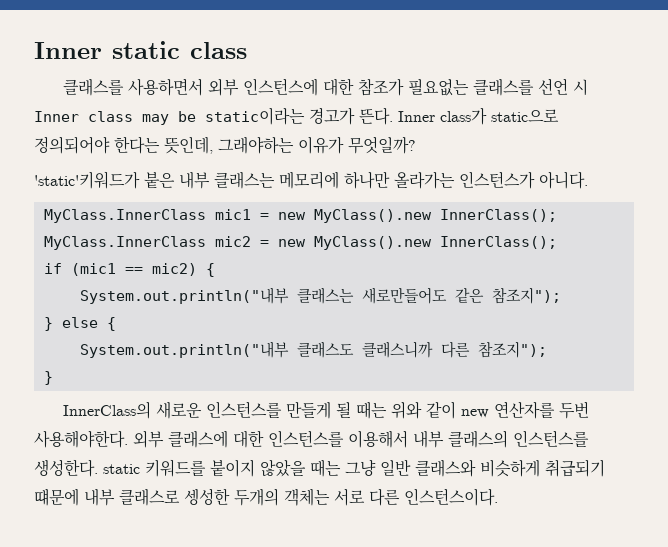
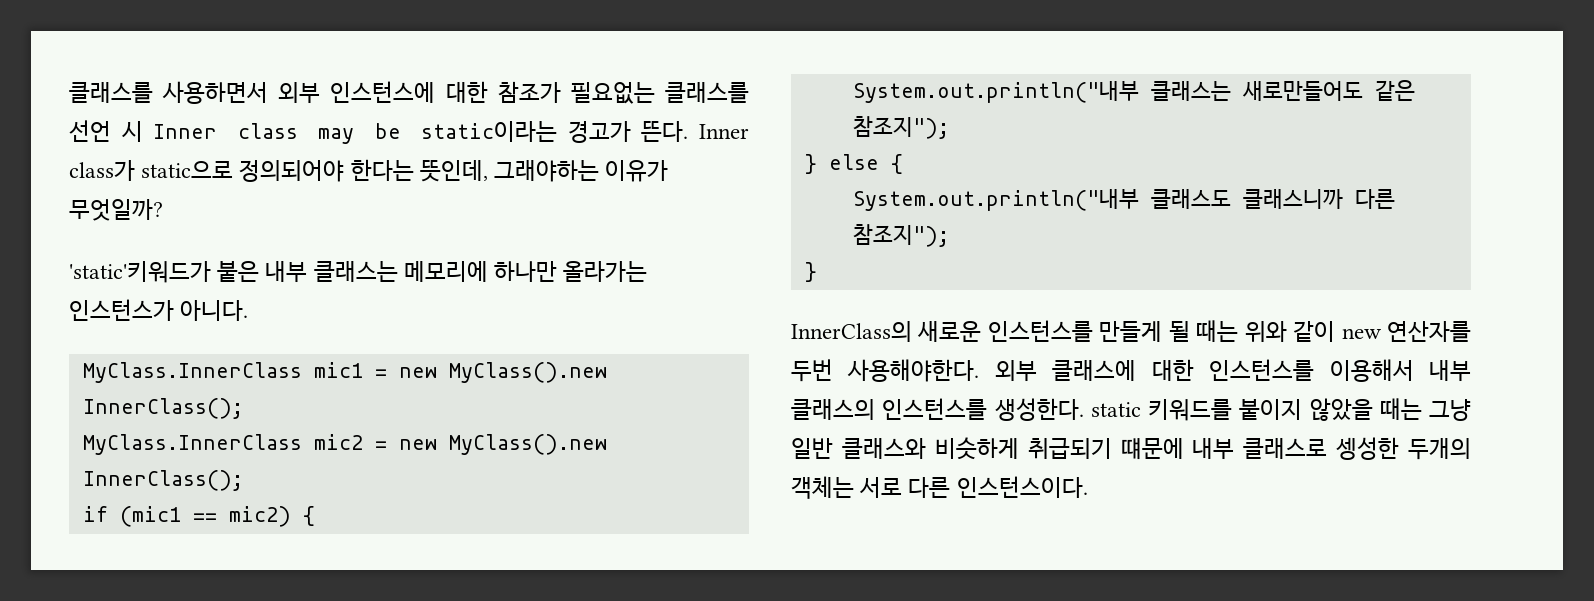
[34,41,247,59] Inner static class // -> (69, 92) none

